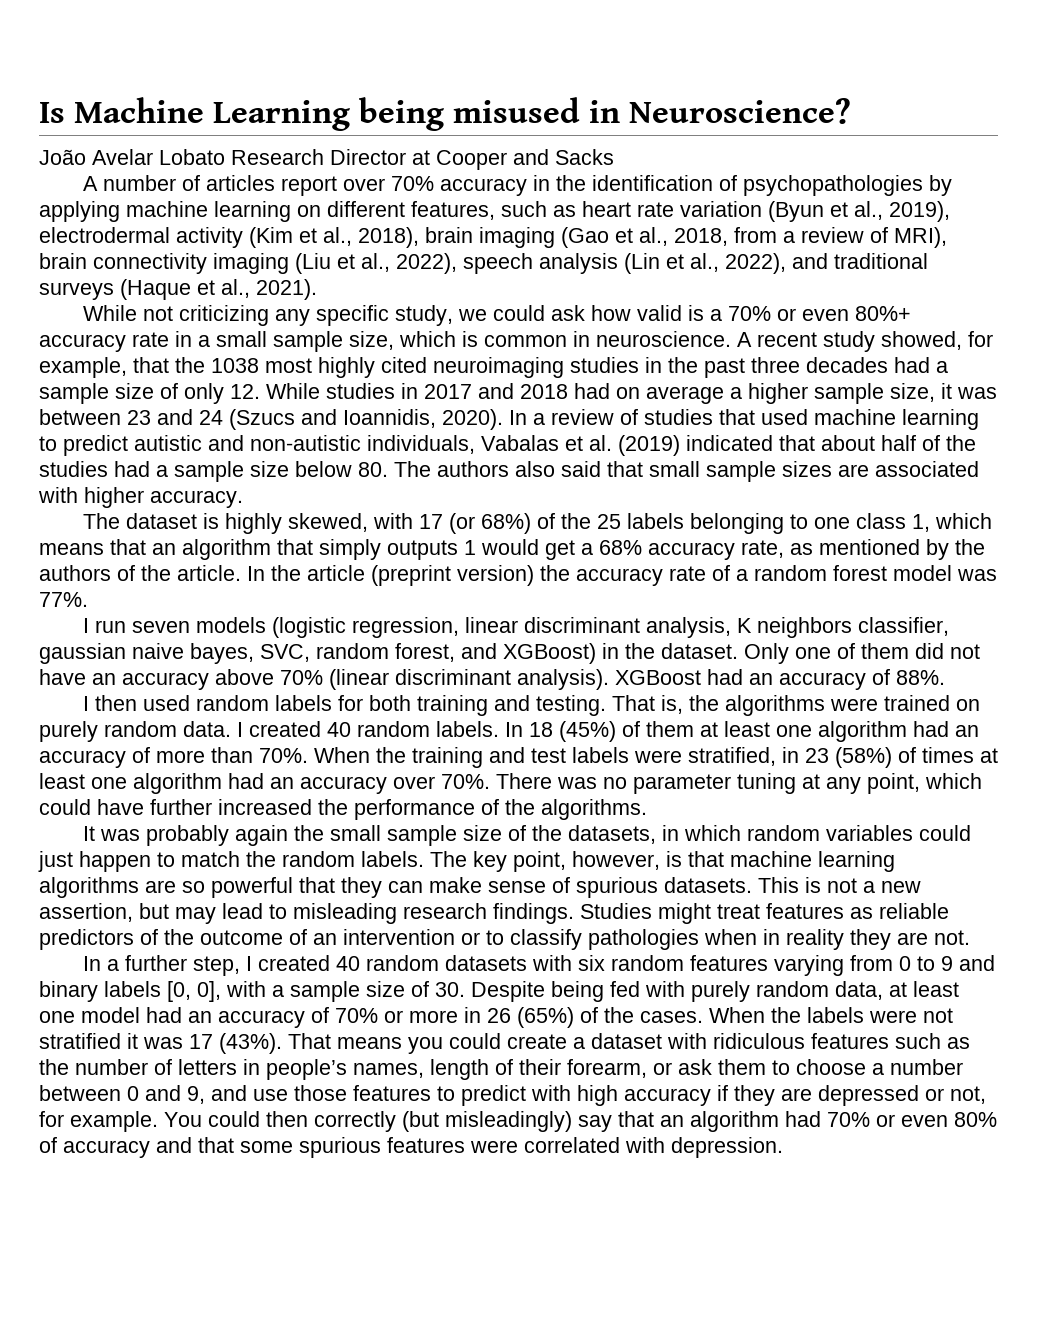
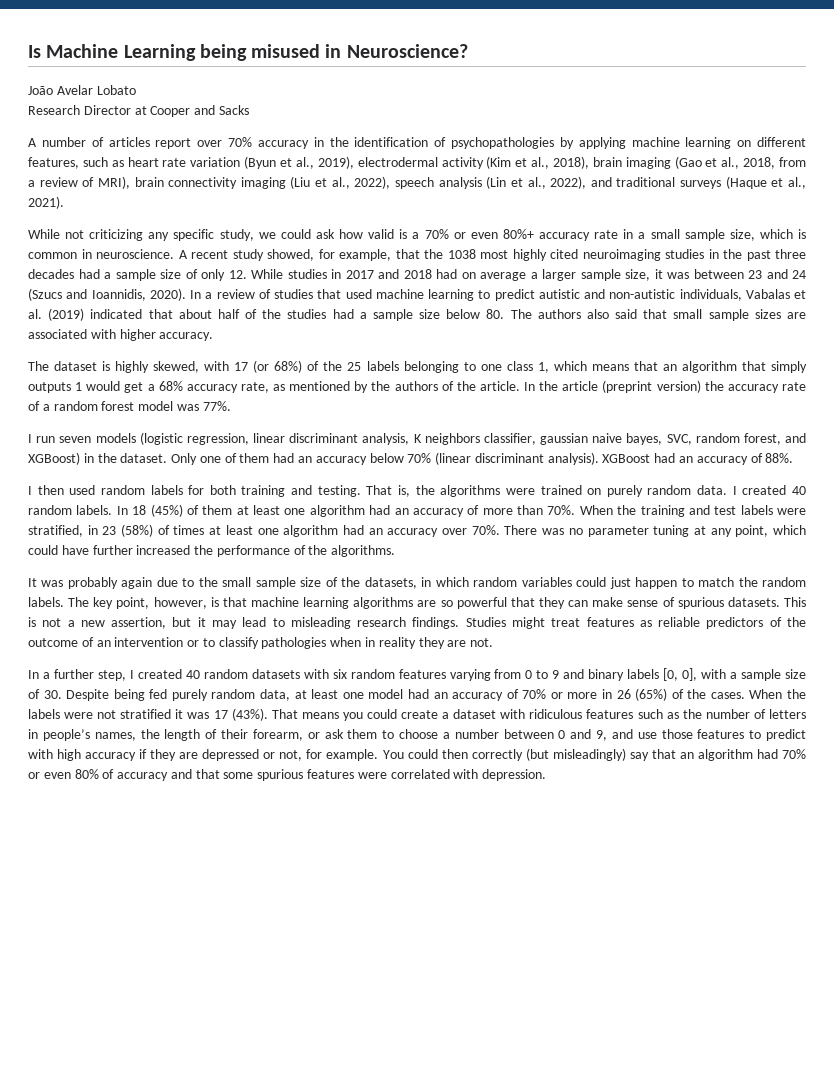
(225, 157) none -> (136, 90) //
[748,383,808,404] higher -> [542,269,576,281] larger
[915,643,980,659] [39,669,274,690] did not have an accuracy above -> [273,453,404,465] had an accuracy below
(288, 835) none -> [156,577,195,587] due to
(169, 911) none -> [197,617,206,627] it
[645,981,685,997] with -> (168, 694) none
(424, 1070) none -> [140,729,160,739] the

